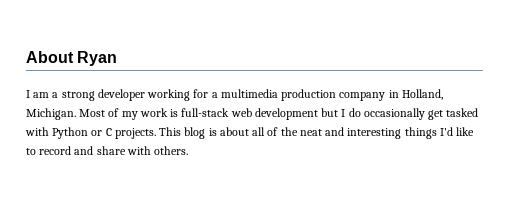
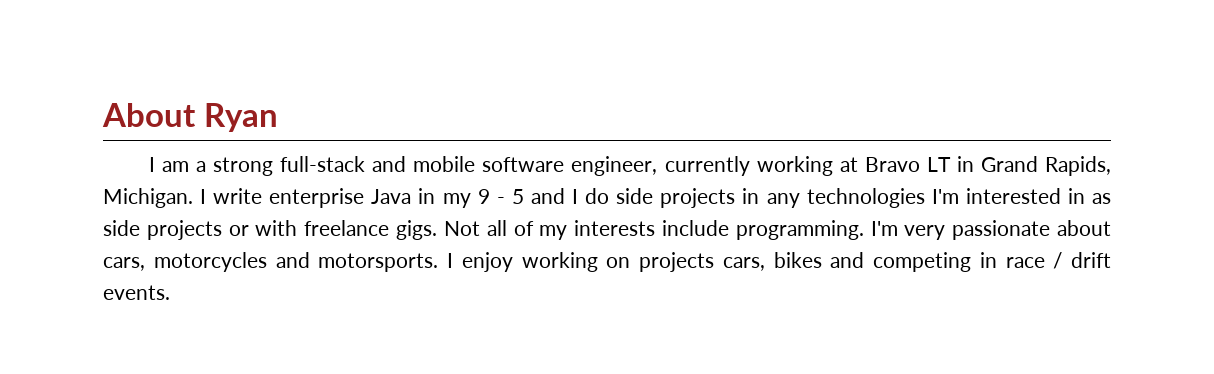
[97,89,443,101] [26,108,479,120] [25,127,475,139] [26,146,189,155] developer working for a multimedia production company in Holland, Michigan. Most of my work is full-stack web development but I do occasionally get tasked with Python or C projects. This blog is about all of the neat and interesting things I'd like to record and share with others. -> [280,156,1111,176] [103,188,1111,208] [103,220,1111,240] [103,252,1111,272] [103,285,170,300] full-stack and mobile software engineer, currently working at Bravo LT in Grand Rapids, Michigan. I write enterprise Java in my 9 - 5 and I do side projects in any technologies I'm interested in as side projects or with freelance gigs. Not all of my interests include programming. I'm very passionate about cars, motorcycles and motorsports. I enjoy working on projects cars, bikes and competing in race / drift events.

